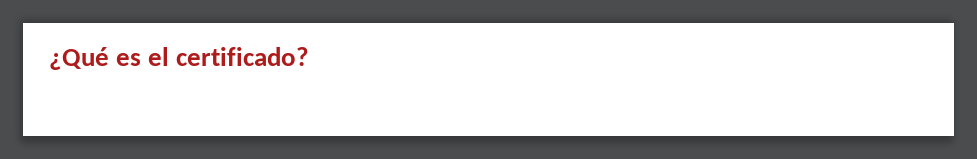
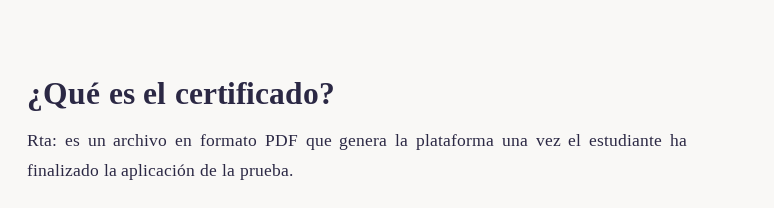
(310, 56) none -> [27,134,687,150] [27,164,293,180] // Rta: es un archivo en formato PDF que genera la plataforma una vez el estudiante ha finalizado la aplicación de la prueba.

